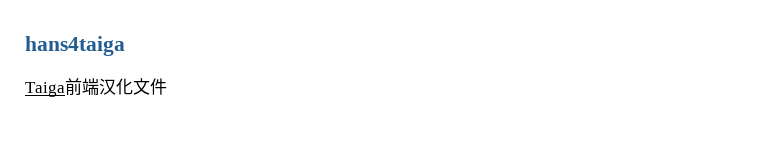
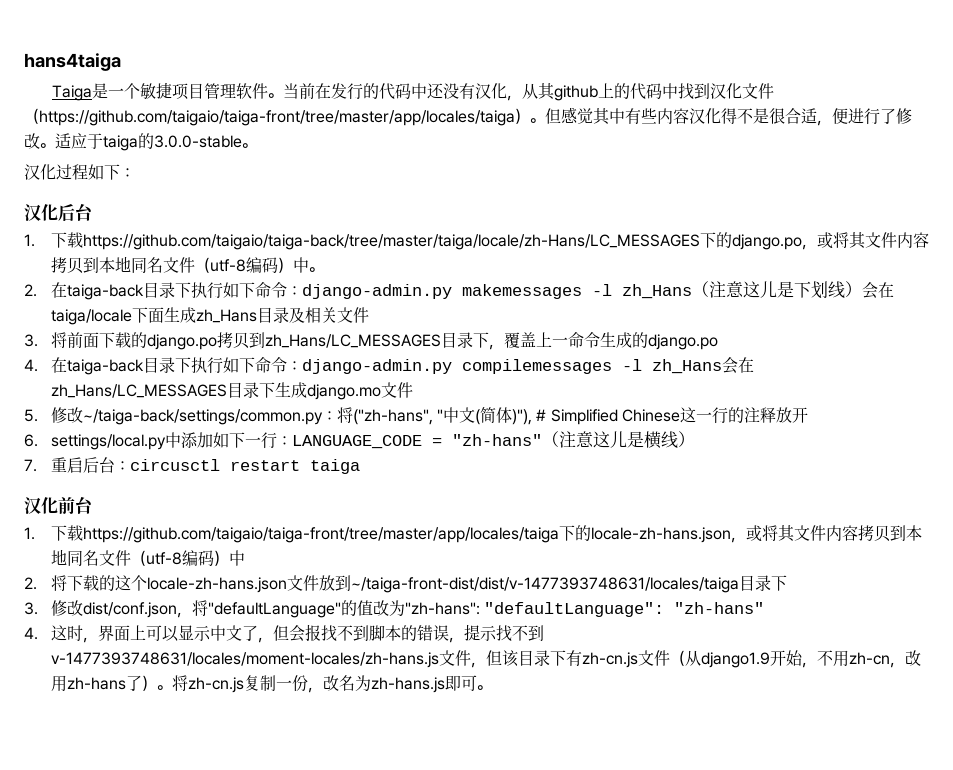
[65,78,167,96] 前端汉化文件 -> [91,82,774,101] [24,107,912,126] [24,133,257,151] [24,164,135,180] [24,203,93,222] [24,232,929,250] [50,256,324,274] [24,281,894,300] [50,307,369,325] [24,332,718,350] [24,357,754,375] [50,382,413,400] [24,407,808,425] [24,431,695,450] [24,457,360,474] [24,496,93,514] [24,525,922,543] [50,549,245,566] [24,575,787,593] [24,600,764,618] [24,624,544,643] [50,650,921,668] [50,675,492,693] 是一个敏捷项目管理软件。当前在发行的代码中还没有汉化，从其github上的代码中找到汉化文件（https://github.com/taigaio/taiga-front/tree/master/app/locales/taiga）。但感觉其中有些内容汉化得不是很合适，便进行了修改。适应于taiga的3.0.0-stable。 // 汉化过程如下： // 汉化后台 // 1.下载https://github.com/taigaio/taiga-back/tree/master/taiga/locale/zh-Hans/LC_MESSAGES下的django.po，或将其文件内容拷贝到本地同名文件（utf-8编码）中。 // 2.在taiga-back目录下执行如下命令：django-admin.py makemessages -l zh_Hans（注意这儿是下划线）会在taiga/locale下面生成zh_Hans目录及相关文件 // 3.将前面下载的django.po拷贝到zh_Hans/LC_MESSAGES目录下，覆盖上一命令生成的django.po // 4.在taiga-back目录下执行如下命令：django-admin.py compilemessages -l zh_Hans会在zh_Hans/LC_MESSAGES目录下生成django.mo文件 // 5.修改~/taiga-back/settings/common.py：将("zh-hans", "中文(简体)"), # Simplified Chinese这一行的注释放开 // 6. settings/local.py中添加如下一行：LANGUAGE_CODE = "zh-hans"（注意这儿是横线） // 7.重启后台：circusctl restart taiga // 汉化前台 // 1.下载https://github.com/taigaio/taiga-front/tree/master/app/locales/taiga下的locale-zh-hans.json，或将其文件内容拷贝到本地同名文件（utf-8编码）中 // 2.将下载的这个locale-zh-hans.json文件放到~/taiga-front-dist/dist/v-1477393748631/locales/taiga目录下 // 3.修改dist/conf.json，将"defaultLanguage"的值改为"zh-hans": "defaultLanguage": "zh-hans" // 4.这时，界面上可以显示中文了，但会报找不到脚本的错误，提示找不到v-1477393748631/locales/moment-locales/zh-hans.js文件，但该目录下有zh-cn.js文件（从django1.9开始，不用zh-cn，改用zh-hans了）。将zh-cn.js复制一份，改名为zh-hans.js即可。

